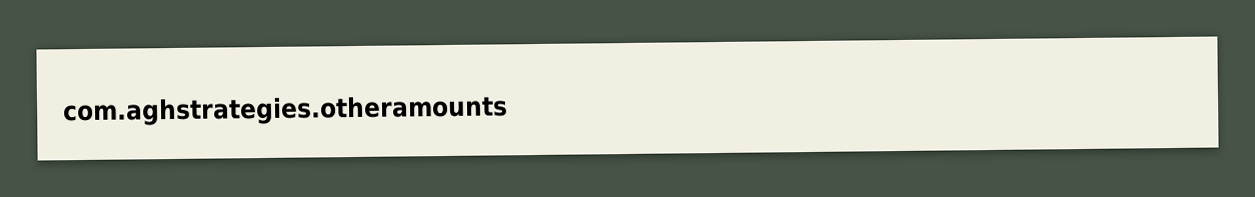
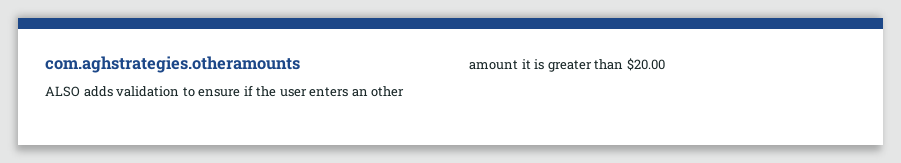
(508, 111) none -> [45,85,405,97] [469,58,665,72] // ALSO adds validation to ensure if the user enters an other amount it is greater than $20.00

